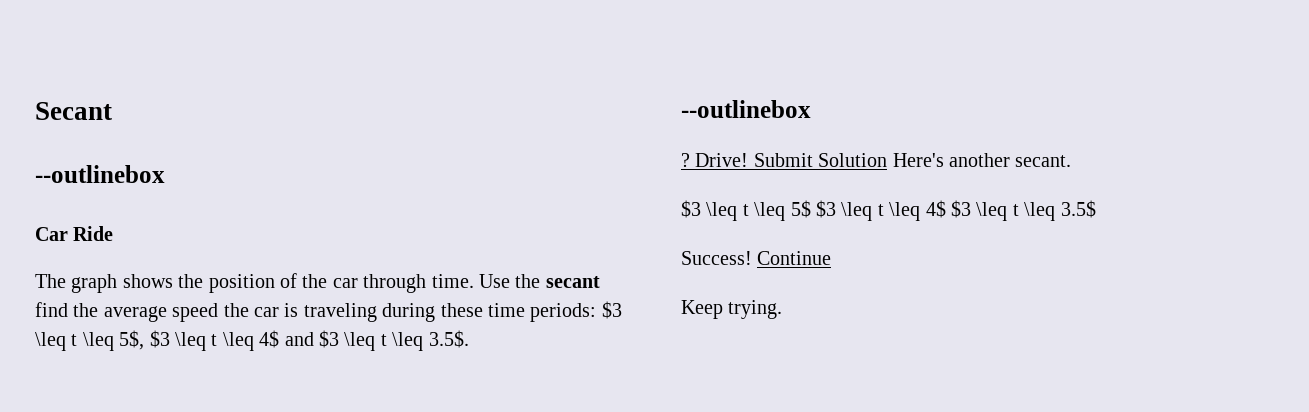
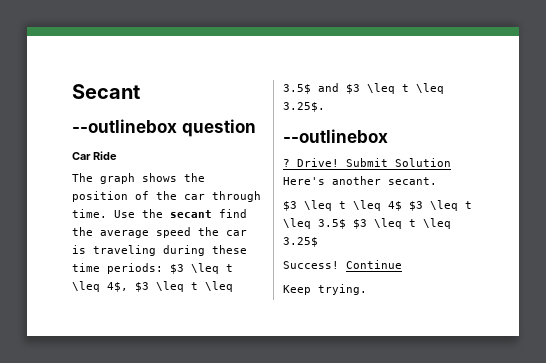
(165, 174) none -> [181,119,256,137] question
[119,330,280,351] 5$, $3 \leq t \leq 4$ -> [107,281,233,292] [283,84,311,94] 4$, $3 \leq t \leq 3.5$
[428,330,469,348] 3.5$. -> [283,102,325,112] 3.25$.
[790,200,921,221] 5$ $3 \leq t \leq -> (381, 205) none
(1096, 209) none -> [353,218,451,229] [283,237,318,247] $3 \leq t \leq 3.25$

